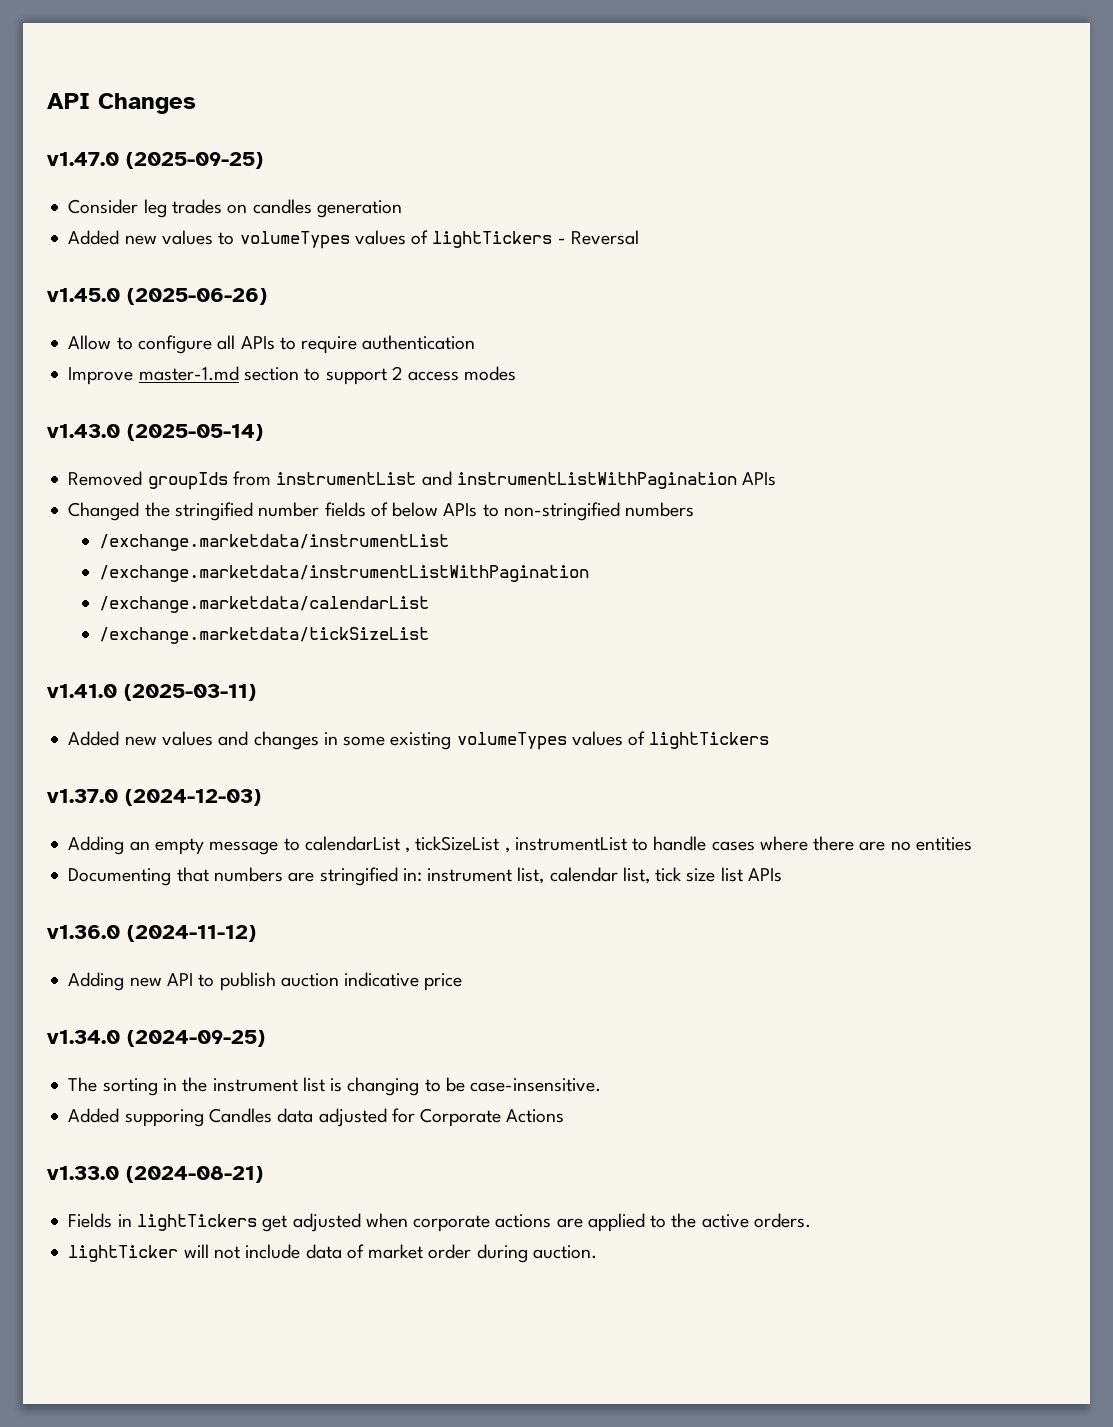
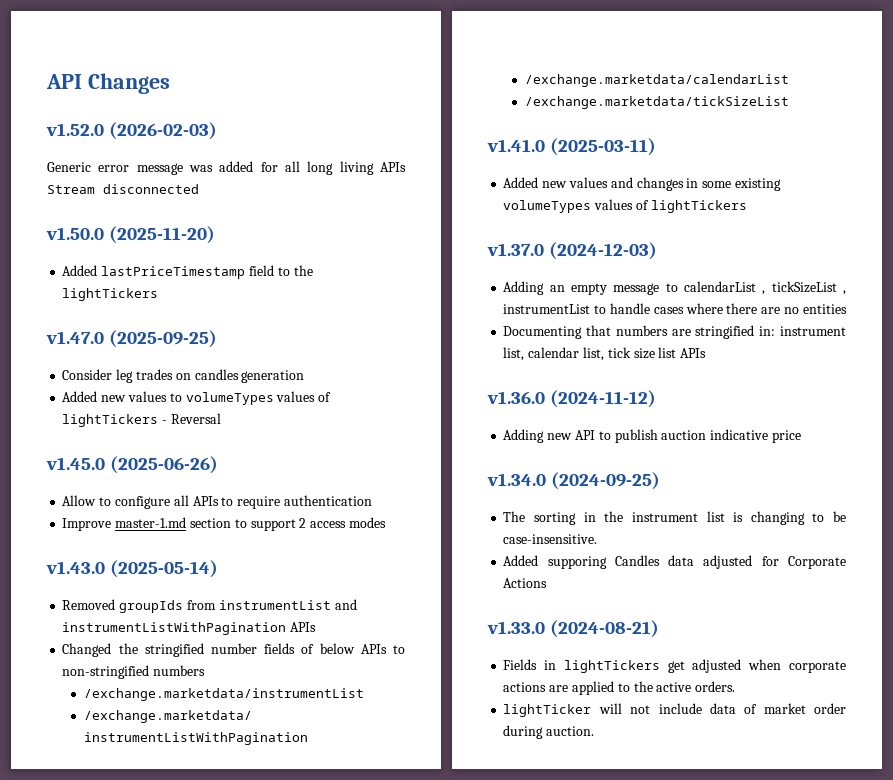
(196, 103) none -> [46,122,218,140] [47,161,406,175] [47,184,199,194] [46,226,216,244] [62,265,313,279] [62,288,159,301] // v1.52.0 (2026-02-03) // Generic error message was added for all long living APIs Stream disconnected // v1.50.0 (2025-11-20) // Added lastPriceTimestamp field to the lightTickers

